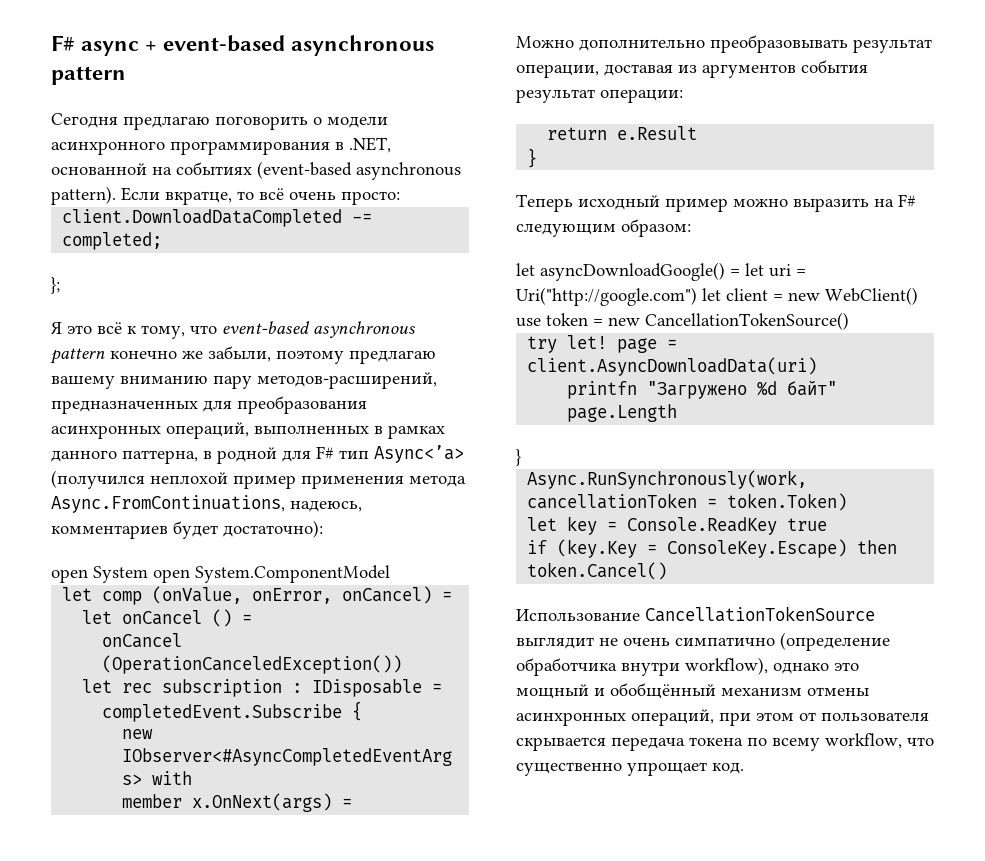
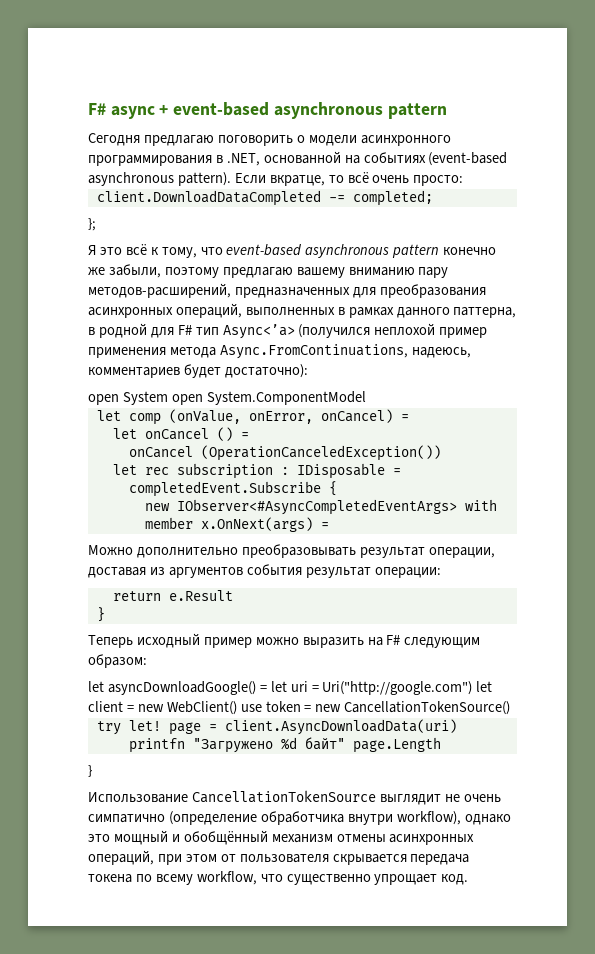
[527,470,808,489] [527,493,848,511] [527,516,828,535] [527,539,898,558] [527,562,668,580] // Async.RunSynchronously(work, cancellationToken = token.Token) // let key = Console.ReadKey true // if (key.Key = ConsoleKey.Escape) then token.Cancel() -> (92, 771) none

